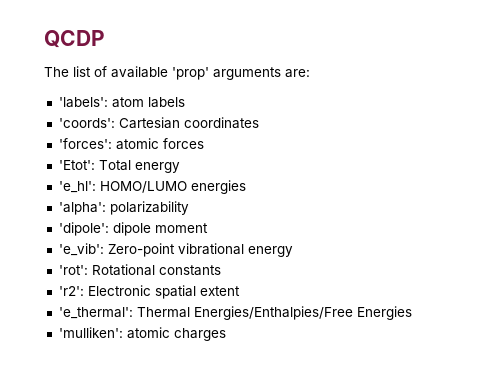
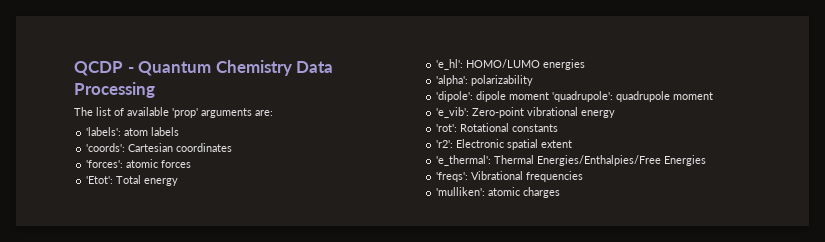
(105, 39) none -> [127,60,334,76] [74,82,155,98] - Quantum Chemistry Data Processing
(208, 228) none -> [552,91,714,102] 'quadrupole': quadrupole moment
(412, 313) none -> [436,171,584,182] // 'freqs': Vibrational frequencies

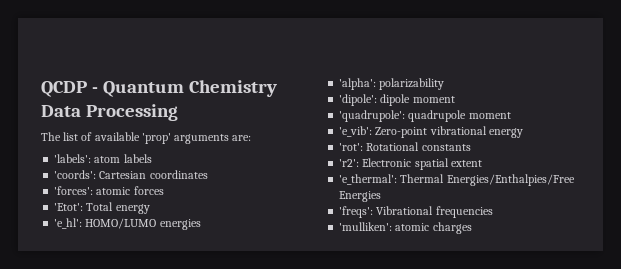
(550, 96) none -> (455, 99) //

